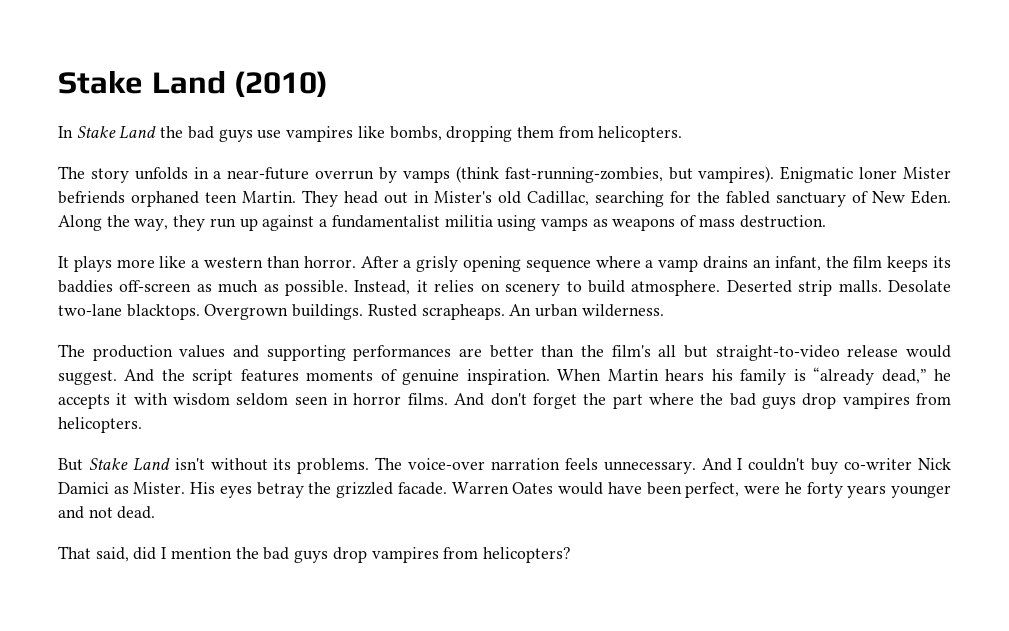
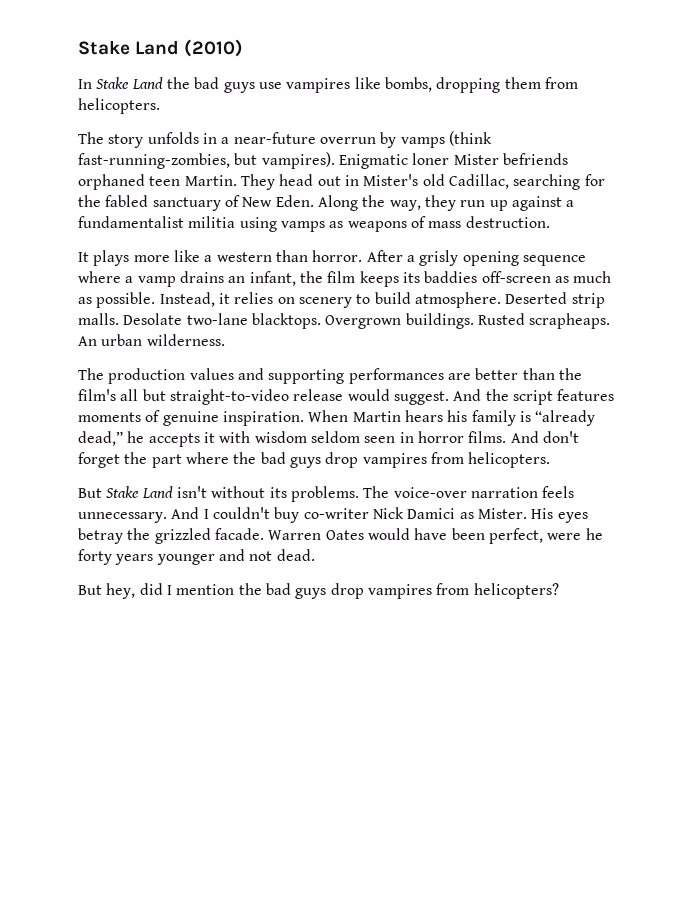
[58,546,129,562] That said, -> [78,583,136,599] But hey,

